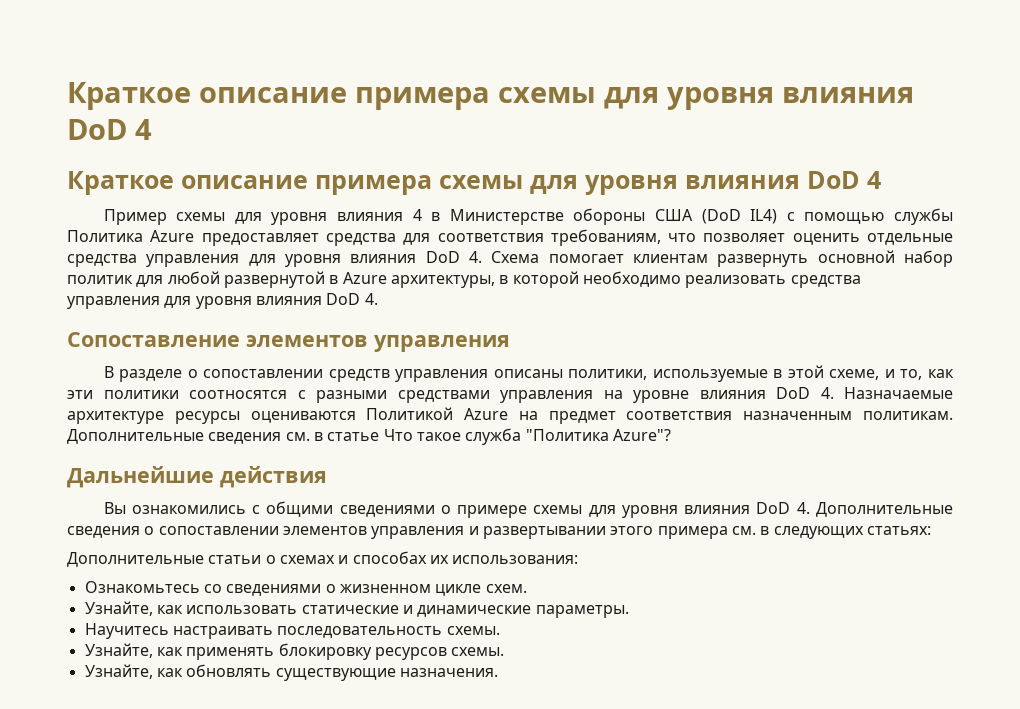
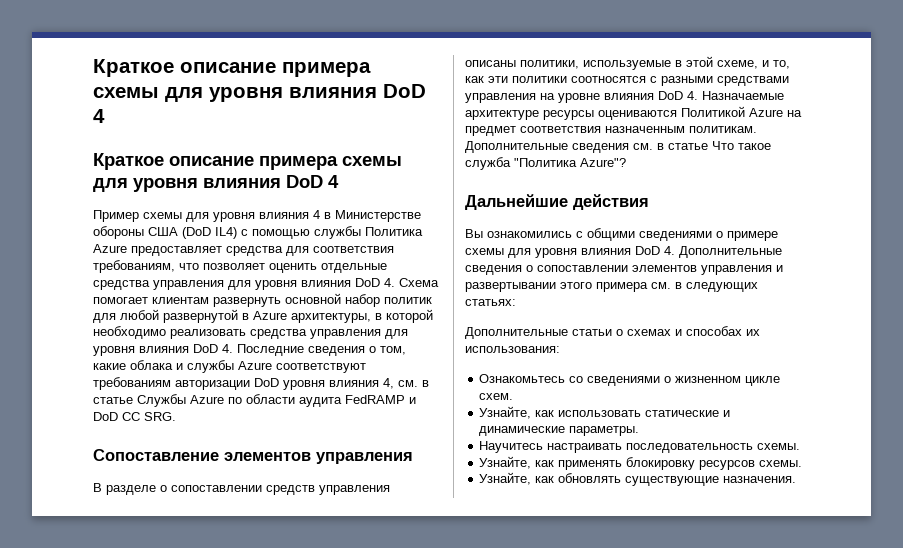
(378, 299) none -> [237,344,406,356] [93,360,366,373] [93,377,429,390] [93,394,416,407] [93,412,176,421] Последние сведения о том, какие облака и службы Azure соответствуют требованиям авторизации DoD уровня влияния 4, см. в статье Службы Azure по области аудита FedRAMP и DoD CC SRG.

